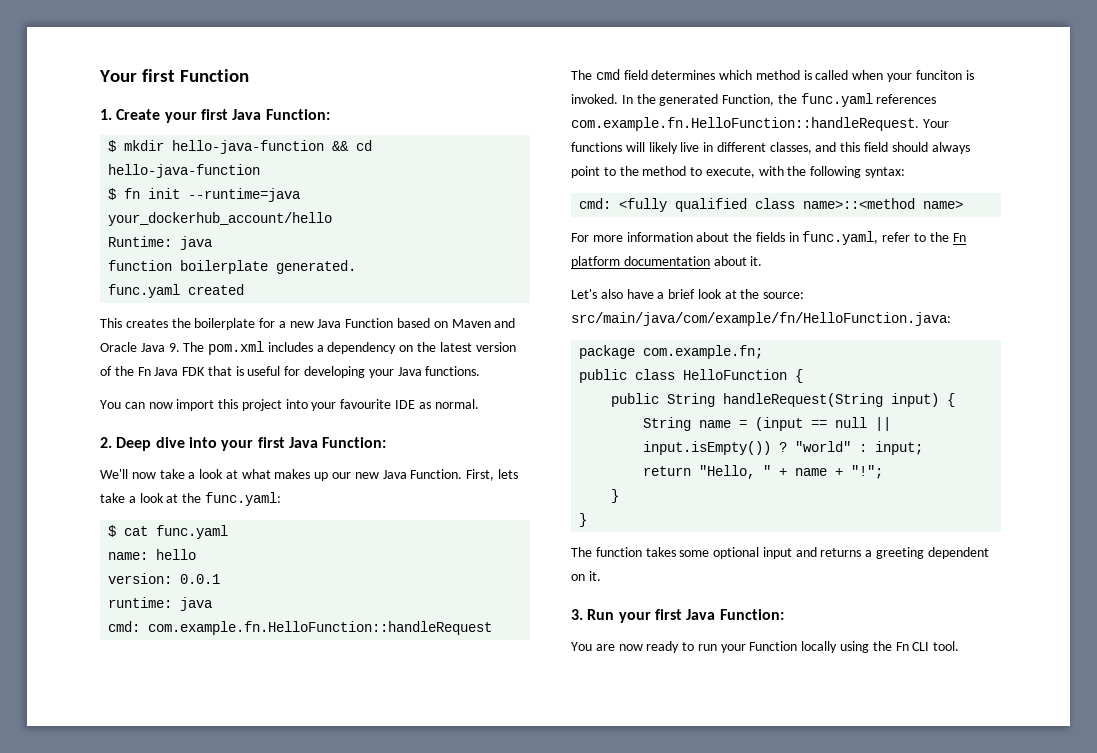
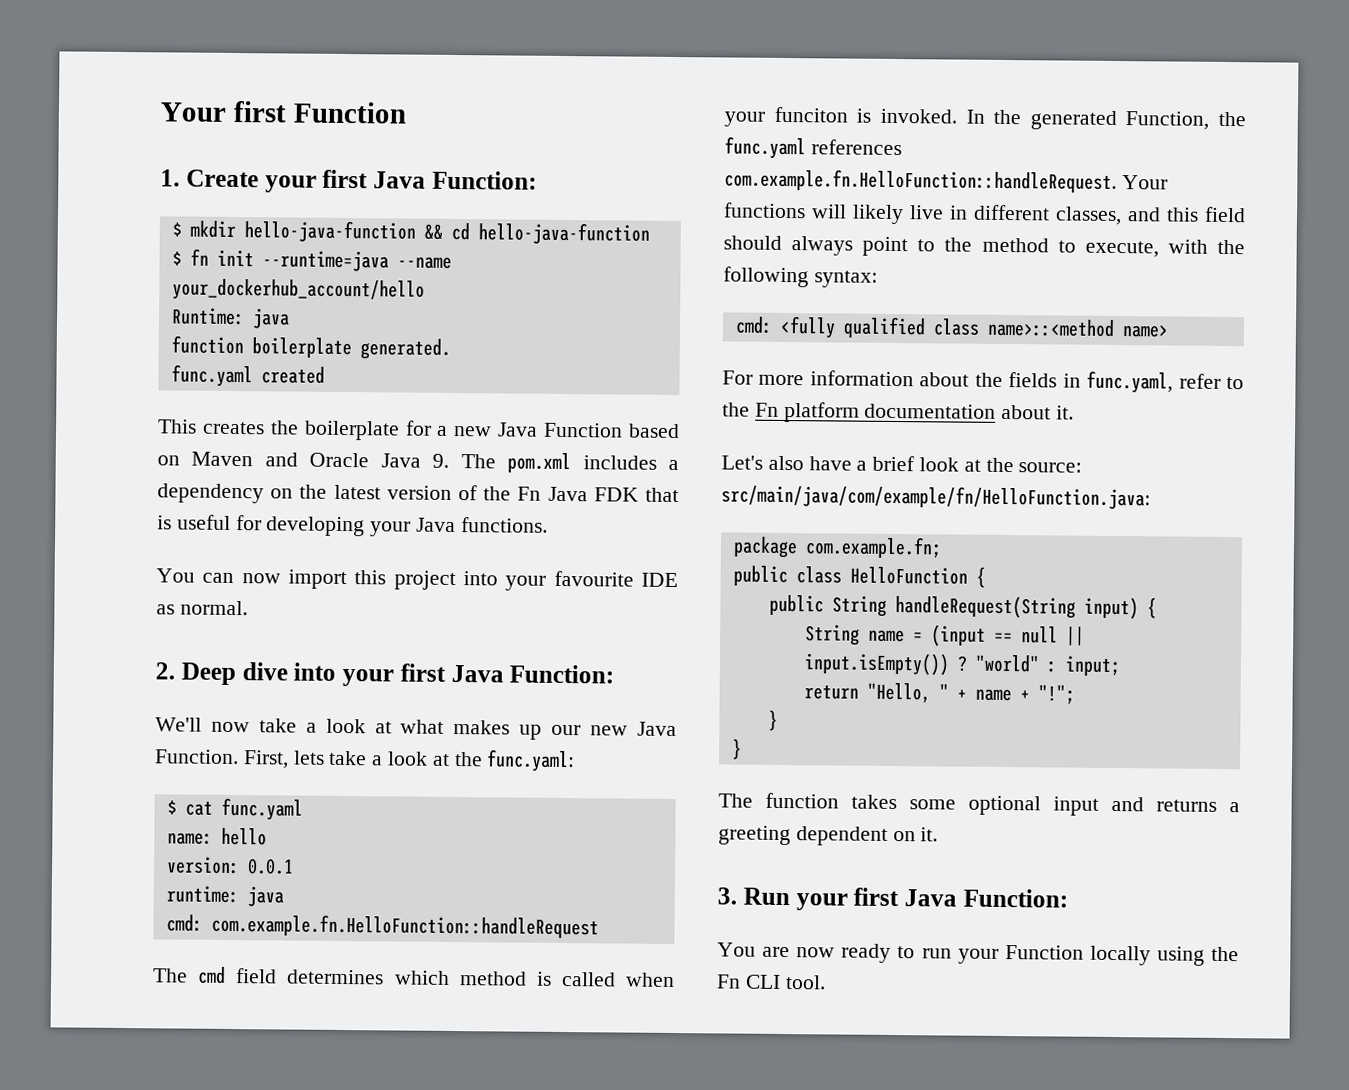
(301, 195) none -> [396,256,452,269] --name

